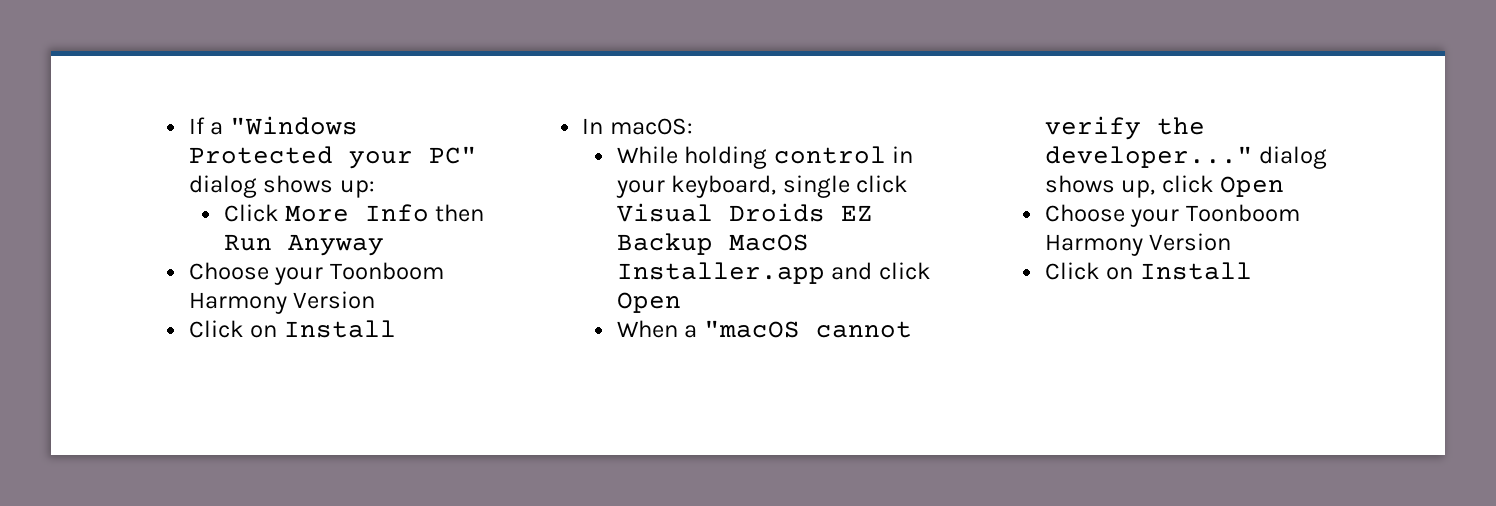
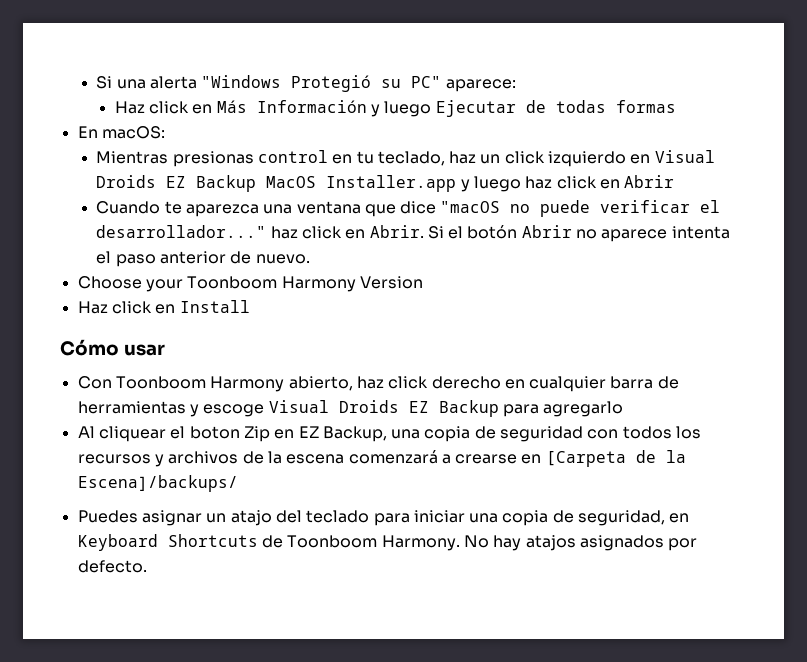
[188,116,358,135] [188,146,477,169] [188,175,375,198] [223,204,485,222] [223,234,384,256] [188,262,444,285] [188,291,376,314] [188,320,396,338] [582,118,693,135] [616,146,914,169] [615,175,909,198] [616,203,873,222] [616,233,809,255] [616,262,931,284] [616,292,681,313] [616,320,912,338] [1044,116,1205,140] [1044,146,1328,169] [1044,175,1285,198] [1044,204,1300,227] [1044,233,1232,256] [1044,262,1252,280] If a "Windows Protected your PC" dialog shows up: // Click More Info then Run Anyway // Choose your Toonboom Harmony Version // Click on Install // In macOS: // While holding control in your keyboard, single click Visual Droids EZ Backup MacOS Installer.app and click Open // When a "macOS cannot verify the developer..." dialog shows up, click Open // Choose your Toonboom Harmony Version // Click on Install -> [96,75,516,92] [114,100,676,117] [77,126,165,139] [96,150,715,167] [96,175,675,192] [96,200,721,217] [96,225,730,242] [96,251,310,267] [77,276,423,292] [77,300,250,314] [60,339,165,356] [77,376,679,392] [77,400,624,417] [77,426,702,442] [77,450,686,467] [77,475,238,492] [77,510,690,526] [77,534,698,551] [77,560,147,573] Si una alerta "Windows Protegió su PC" aparece: // Haz click en Más Información y luego Ejecutar de todas formas // En macOS: // Mientras presionas control en tu teclado, haz un click izquierdo en Visual Droids EZ Backup MacOS Installer.app y luego haz click en Abrir // Cuando te aparezca una ventana que dice "macOS no puede verificar el desarrollador..." haz click en Abrir. Si el botón Abrir no aparece intenta el paso anterior de nuevo. // Choose your Toonboom Harmony Version // Haz click en Install // Cómo usar // Con Toonboom Harmony abierto, haz click derecho en cualquier barra de herramientas y escoge Visual Droids EZ Backup para agregarlo // Al cliquear el boton Zip en EZ Backup, una copia de seguridad con todos los recursos y archivos de la escena comenzará a crearse en [Carpeta de la Escena]/backups/ // Puedes asignar un atajo del teclado para iniciar una copia de seguridad, en Keyboard Shortcuts de Toonboom Harmony. No hay atajos asignados por defecto.

